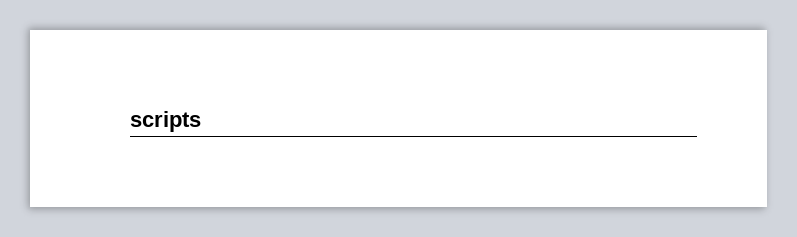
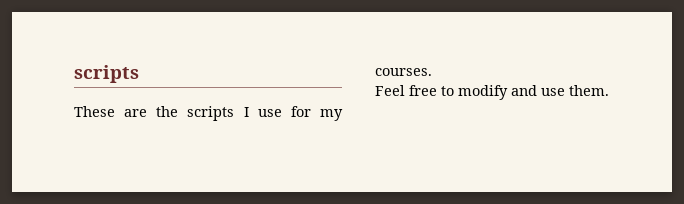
[130,111,201,132] scripts -> [74,65,139,83] [74,106,343,121] [375,68,432,76] [375,85,609,100] scripts // These are the scripts I use for my courses. // Feel free to modify and use them.

